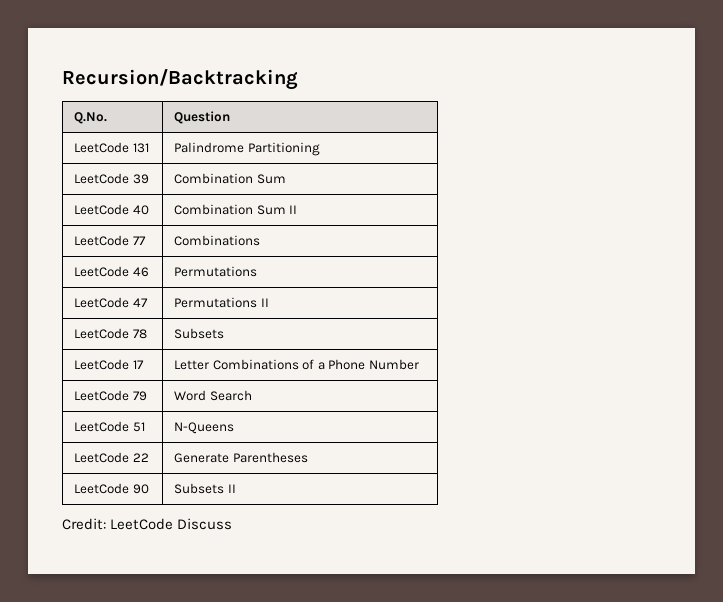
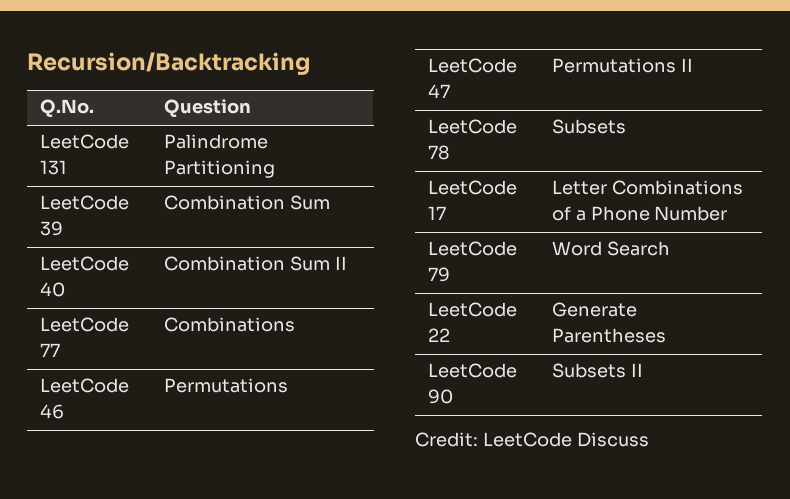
[73,421,145,432] [173,422,234,434] // LeetCode 51 | N-Queens -> (670, 248) none

